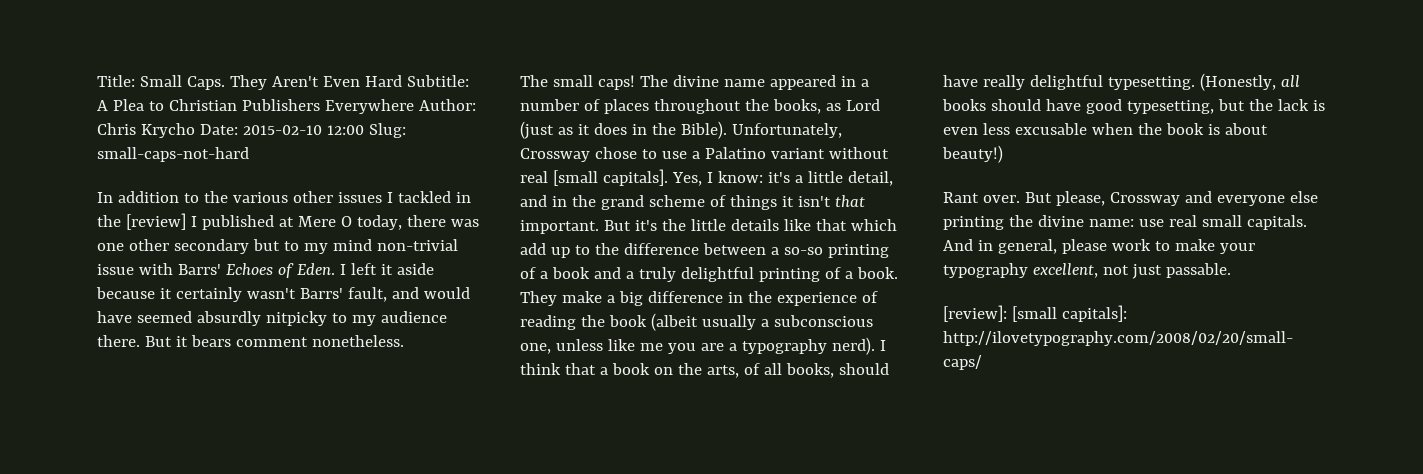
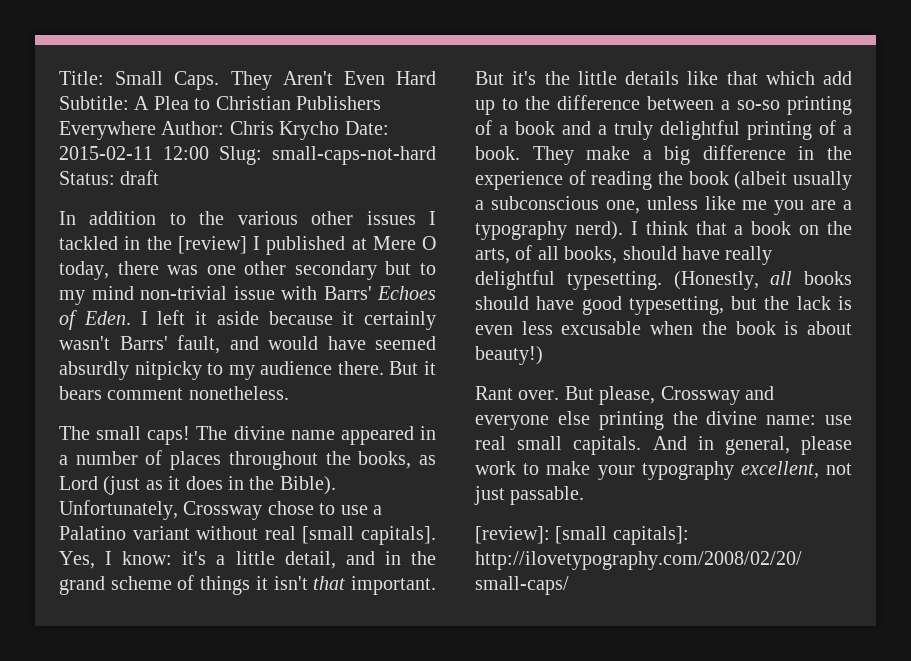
[242,125,322,135] 2015-02-10 -> [59,146,153,160] 2015-02-11
(249, 154) none -> [59,170,160,185] Status: draft

